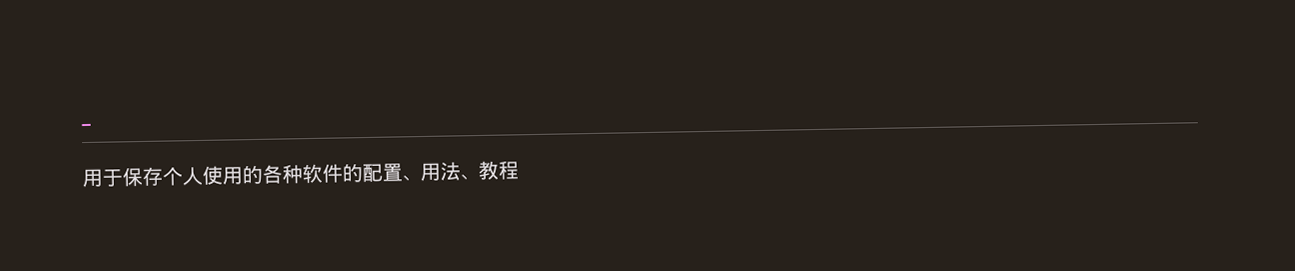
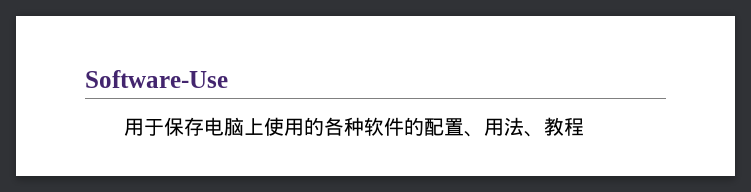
[81,123,93,132] - -> [85,70,228,88] Software-Use
[162,166,203,186] 个人 -> [203,117,264,136] 电脑上

